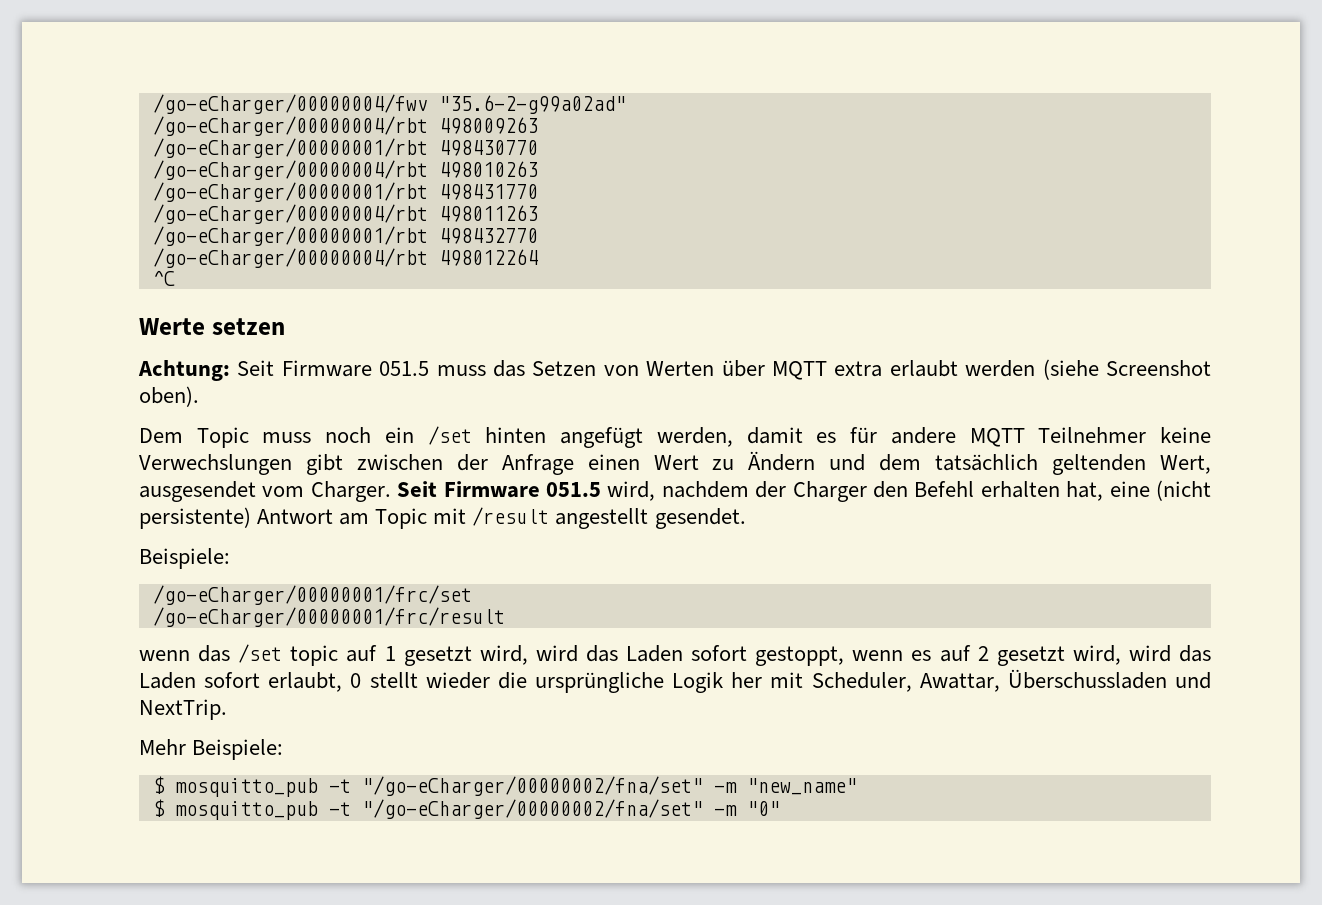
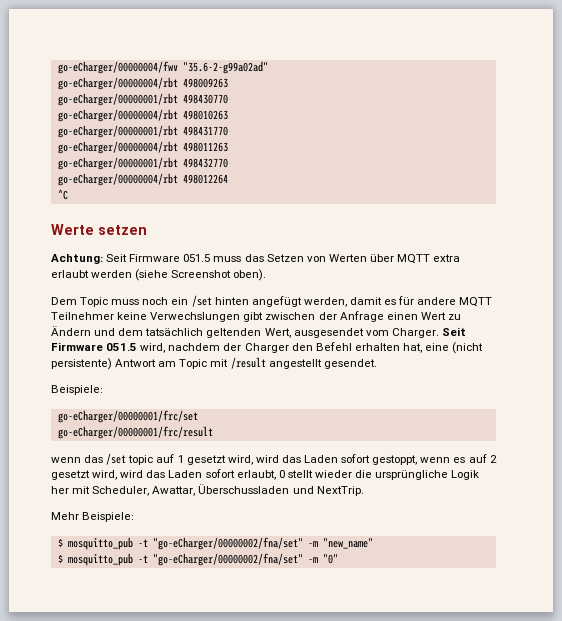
[152,94,428,114] /go-eCharger/00000004/fwv -> [57,61,178,74] go-eCharger/00000004/fwv
[152,116,428,136] /go-eCharger/00000004/rbt -> [57,77,178,90] go-eCharger/00000004/rbt
[152,138,428,158] /go-eCharger/00000001/rbt -> [57,93,178,106] go-eCharger/00000001/rbt
[152,160,428,180] /go-eCharger/00000004/rbt -> [57,109,178,122] go-eCharger/00000004/rbt
[152,182,428,202] /go-eCharger/00000001/rbt -> [57,125,178,138] go-eCharger/00000001/rbt
[152,204,428,224] /go-eCharger/00000004/rbt -> [57,141,178,154] go-eCharger/00000004/rbt
[152,226,428,246] /go-eCharger/00000001/rbt -> [57,157,178,170] go-eCharger/00000001/rbt
[152,248,428,268] /go-eCharger/00000004/rbt -> [57,173,178,186] go-eCharger/00000004/rbt
[152,585,472,605] [152,607,505,627] /go-eCharger/00000001/frc/set // /go-eCharger/00000001/frc/result -> [57,410,198,423] [57,426,213,439] go-eCharger/00000001/frc/set // go-eCharger/00000001/frc/result
[361,776,703,796] "/go-eCharger/00000002/fna/set" -> [152,537,303,550] "go-eCharger/00000002/fna/set"
[361,799,703,819] "/go-eCharger/00000002/fna/set" -> [152,553,303,566] "go-eCharger/00000002/fna/set"

